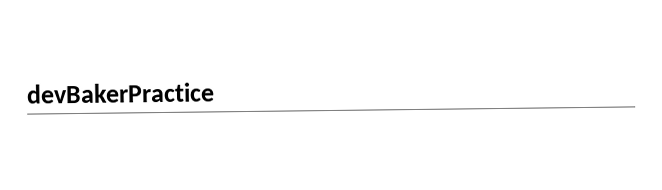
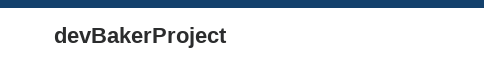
[26,82,215,104] devBakerPractice -> [54,27,227,48] devBakerProject

